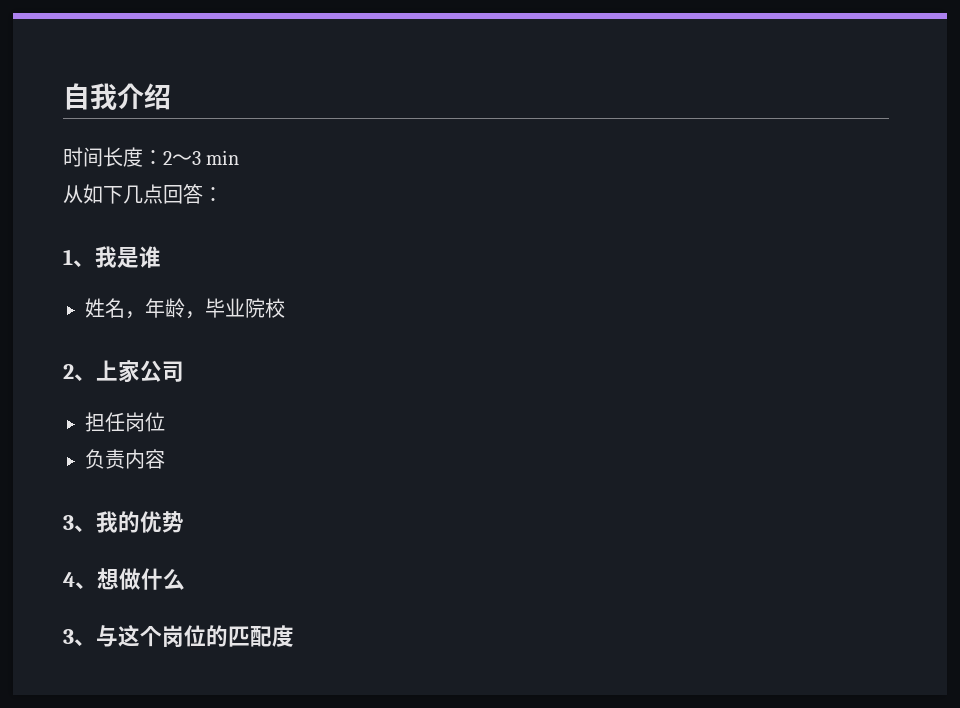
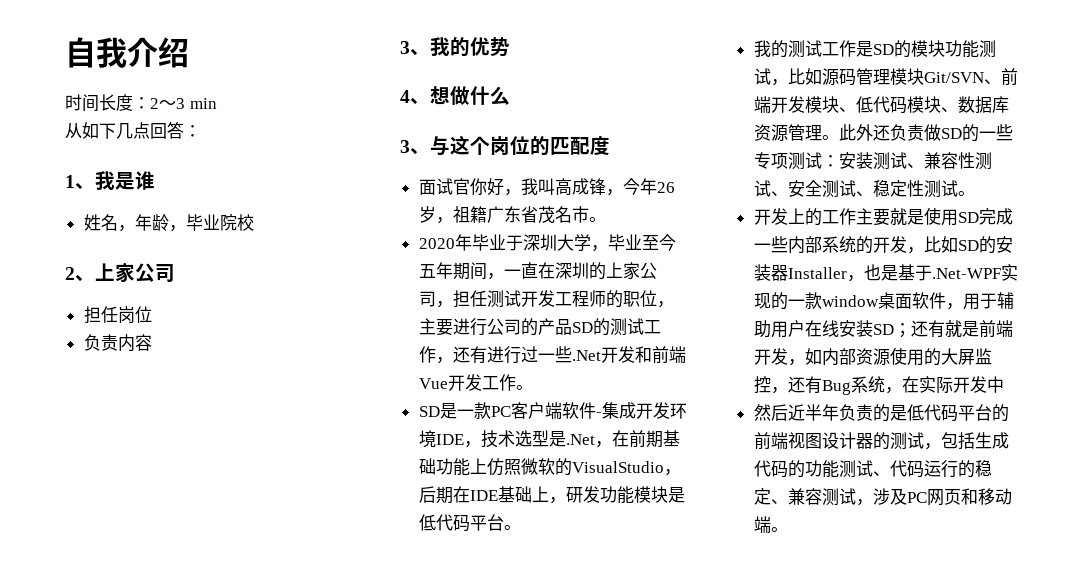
(294, 636) none -> [418,178,675,196] [418,206,606,224] [418,234,676,252] [418,262,657,280] [418,290,674,308] [418,318,661,336] [418,346,686,364] [418,374,533,391] [418,402,687,419] [418,430,680,448] [418,458,681,476] [418,486,685,504] [418,514,521,532] [753,40,996,58] [753,68,1018,86] [753,96,1009,114] [753,124,1013,142] [753,152,992,170] [753,180,975,198] [753,207,1013,226] [753,236,1013,254] [753,264,1018,282] [753,292,1014,310] [753,320,1013,338] [753,347,992,366] [753,376,1004,395] [753,404,1009,422] [753,432,1009,450] [753,460,992,478] [753,488,1012,506] [753,516,788,533] // 面试官你好，我叫高成锋，今年26岁，祖籍广东省茂名市。 // 2020年毕业于深圳大学，毕业至今五年期间，一直在深圳的上家公司，担任测试开发工程师的职位，主要进行公司的产品SD的测试工作，还有进行过一些.Net开发和前端Vue开发工作。 // SD是一款PC客户端软件-集成开发环境IDE，技术选型是.Net，在前期基础功能上仿照微软的VisualStudio，后期在IDE基础上，研发功能模块是低代码平台。 // 我的测试工作是SD的模块功能测试，比如源码管理模块Git/SVN、前端开发模块、低代码模块、数据库资源管理。此外还负责做SD的一些专项测试：安装测试、兼容性测试、安全测试、稳定性测试。 // 开发上的工作主要就是使用SD完成一些内部系统的开发，比如SD的安装器Installer，也是基于.Net-WPF实现的一款window桌面软件，用于辅助用户在线安装SD；还有就是前端开发，如内部资源使用的大屏监控，还有Bug系统，在实际开发中 // 然后近半年负责的是低代码平台的前端视图设计器的测试，包括生成代码的功能测试、代码运行的稳定、兼容测试，涉及PC网页和移动端。

